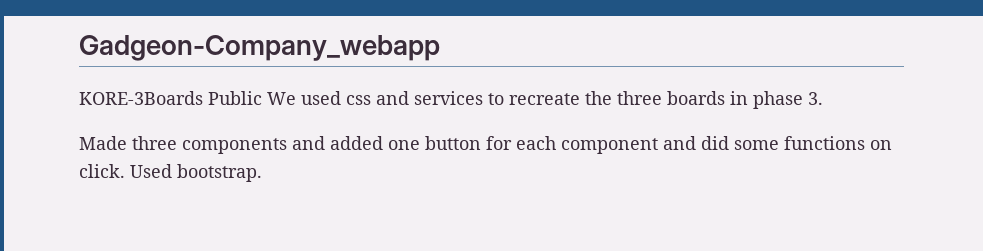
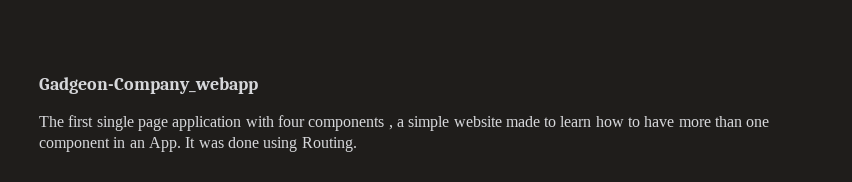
[79,91,823,109] [79,136,892,154] [79,164,262,182] KORE-3Boards Public We used css and services to recreate the three boards in phase 3. // Made three components and added one button for each component and did some functions on click. Used bootstrap. -> [39,115,770,131] [39,137,357,152] The first single page application with four components , a simple website made to learn how to have more than one component in an App. It was done using Routing.

